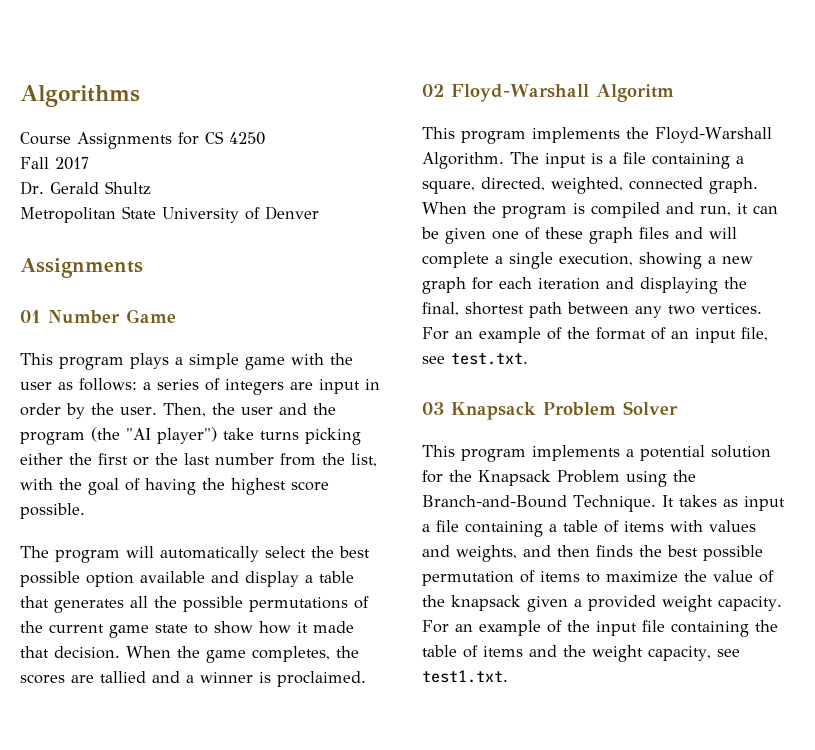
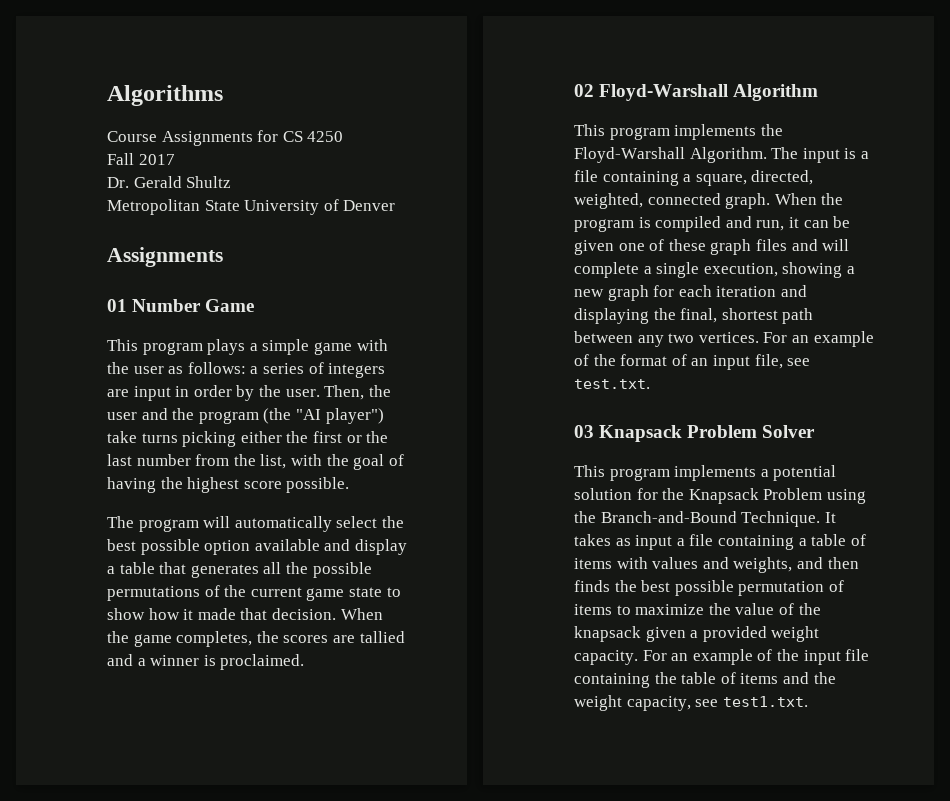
[595,84,674,102] Algoritm -> [733,84,819,101] Algorithm

